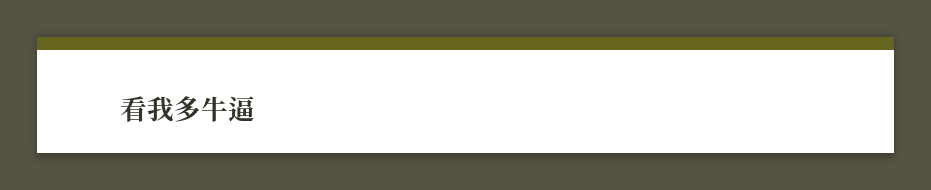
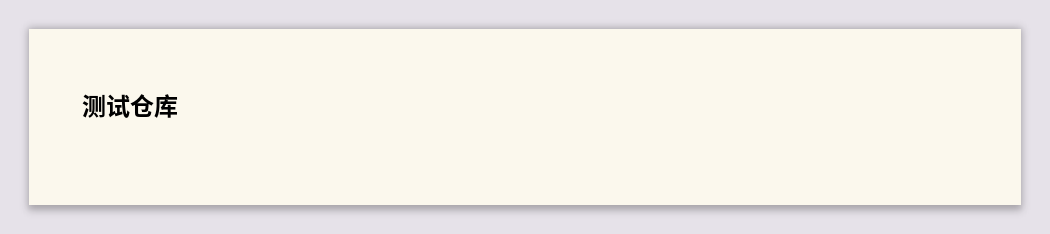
[120,96,255,122] 看我多牛逼 -> [82,94,178,118] 测试仓库

